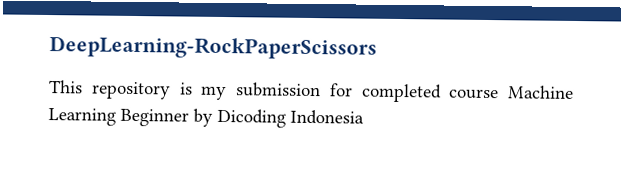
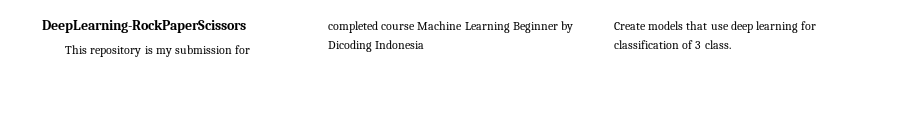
(364, 117) none -> [614,21,817,33] [614,40,731,49] // Create models that use deep learning for classification of 3 class.

